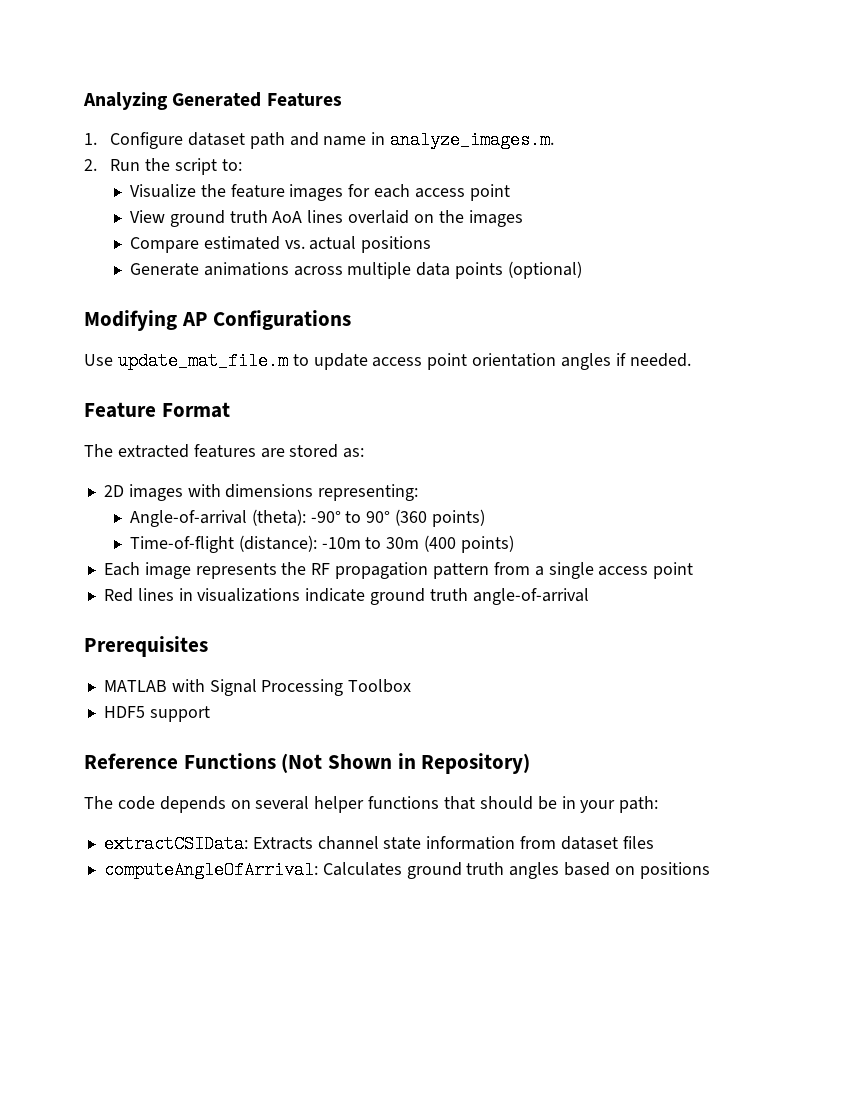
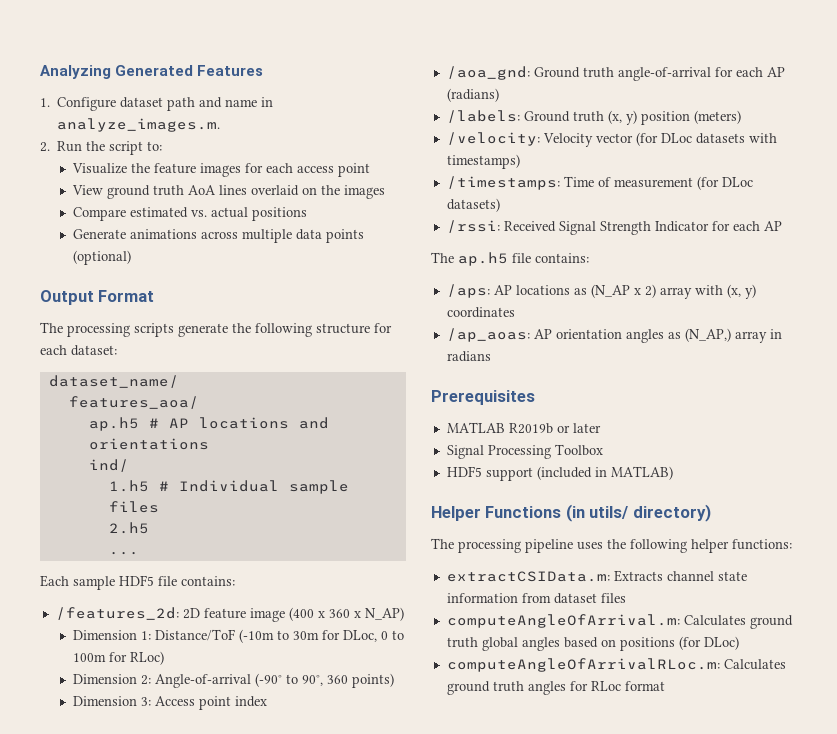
[84,310,352,331] [84,352,691,370] [84,402,230,418] [84,444,365,458] [103,484,419,501] [129,509,485,527] [129,535,514,553] [103,562,694,579] [103,588,589,605] Modifying AP Configurations // Use update_mat_file.m to update access point orientation angles if needed. // Feature Format // The extracted features are stored as: // 2D images with dimensions representing: // Angle-of-arrival (theta): -90° to 90° (360 points) // Time-of-flight (distance): -10m to 30m (400 points) // Each image represents the RF propagation pattern from a single access point // Red lines in visualizations indicate ground truth angle-of-arrival -> [40,290,155,305] [40,322,392,337] [40,345,117,356] [48,375,179,388] [68,396,199,409] [88,417,329,431] [88,438,209,450] [88,459,129,472] [108,480,349,494] [108,501,159,513] [108,522,149,534] [108,551,139,555] [40,575,235,590] [55,607,404,622] [72,629,404,643] [72,651,164,665] [72,673,394,688] [72,696,267,710] [446,66,785,81] [446,88,499,102] [446,110,741,125] [446,132,777,147] [446,154,520,169] [446,176,753,190] [446,198,500,212] [446,220,782,235] [431,252,589,266] [446,284,756,299] [446,307,515,318] [446,328,782,343] [446,351,491,362] Output Format // The processing scripts generate the following structure for each dataset: // dataset_name/ // features_aoa/ // ap.h5 # AP locations and orientations // ind/ // 1.h5 # Individual sample files // 2.h5 // ... // Each sample HDF5 file contains: // /features_2d: 2D feature image (400 x 360 x N_AP) // Dimension 1: Distance/ToF (-10m to 30m for DLoc, 0 to 100m for RLoc) // Dimension 2: Angle-of-arrival (-90° to 90°, 360 points) // Dimension 3: Access point index // /aoa_gnd: Ground truth angle-of-arrival for each AP (radians) // /labels: Ground truth (x, y) position (meters) // /velocity: Velocity vector (for DLoc datasets with timestamps) // /timestamps: Time of measurement (for DLoc datasets) // /rssi: Received Signal Strength Indicator for each AP // The ap.h5 file contains: // /aps: AP locations as (N_AP x 2) array with (x, y) coordinates // /ap_aoas: AP orientation angles as (N_AP,) array in radians
[171,679,205,692] with -> [508,423,601,434] R2019b or later //
[84,753,531,774] [84,796,659,813] [103,835,248,853] // Reference Functions (Not Shown in Repository) // The code depends on several helper functions that should be in your path: // extractCSIData: -> [536,466,673,480] [431,504,711,522] [431,538,792,553] [446,571,610,582] (included in MATLAB) // Helper Functions (in utils/ directory) // The processing pipeline uses the following helper functions: // extractCSIData.m:
[103,861,318,879] computeAngleOfArrival: -> [446,614,793,629] [446,636,739,651] [446,658,720,672] computeAngleOfArrival.m: Calculates ground truth global angles based on positions (for DLoc) // computeAngleOfArrivalRLoc.m:
[564,862,710,879] based on positions -> [569,681,665,691] for RLoc format

